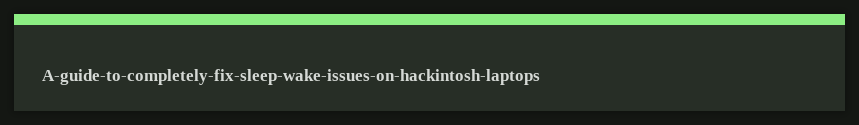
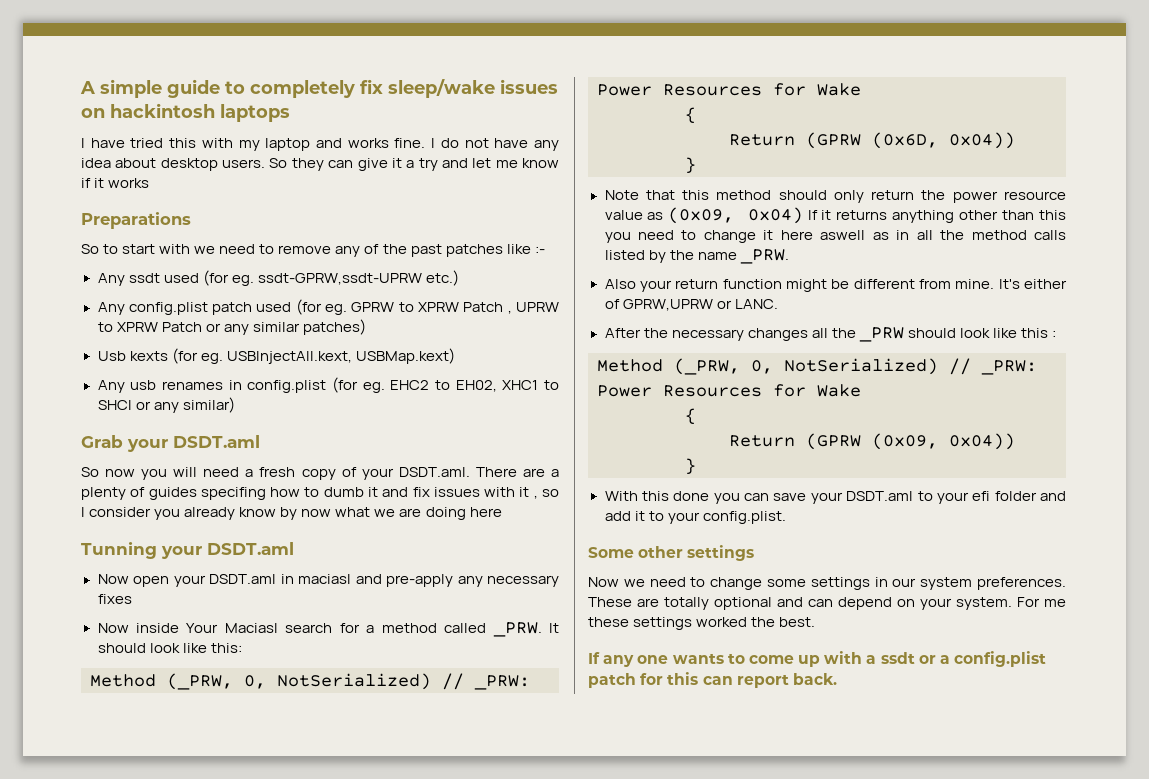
[42,69,540,85] A-guide-to-completely-fix-sleep-wake-issues-on-hackintosh-laptops -> [80,79,558,98] [81,103,290,122] [81,138,559,151] [81,158,559,171] [81,178,150,188] [81,212,191,229] [81,244,545,257] [97,270,459,286] [97,299,559,315] [97,319,366,335] [97,348,455,364] [97,377,559,393] [97,397,235,413] [81,435,260,452] [81,467,559,480] [81,487,559,500] [81,507,502,520] [81,542,294,559] [97,574,559,587] [97,594,132,604] [97,622,559,637] [97,643,242,653] [90,673,530,690] [597,83,861,96] [685,107,696,124] [729,132,1015,149] [685,157,696,174] [604,190,1066,203] [604,207,1066,224] [604,230,1066,243] [604,249,789,264] [604,279,1067,292] [604,299,778,311] [604,327,1057,342] [597,358,1037,375] [597,384,861,397] [685,408,696,425] [729,433,1015,450] [685,458,696,475] [604,491,1066,504] [604,511,786,524] [588,545,755,561] [588,577,1066,590] [588,597,1066,610] [588,617,816,630] [588,651,1047,667] [588,672,837,688] A simple guide to completely fix sleep/wake issues on hackintosh laptops // I have tried this with my laptop and works fine. I do not have any idea about desktop users. So they can give it a try and let me know if it works // Preparations // So to start with we need to remove any of the past patches like :- // Any ssdt used (for eg. ssdt-GPRW,ssdt-UPRW etc.) // Any config.plist patch used (for eg. GPRW to XPRW Patch , UPRW to XPRW Patch or any similar patches) // Usb kexts (for eg. USBInjectAll.kext, USBMap.kext) // Any usb renames in config.plist (for eg. EHC2 to EH02, XHC1 to SHCI or any similar) // Grab your DSDT.aml // So now you will need a fresh copy of your DSDT.aml. There are a plenty of guides specifing how to dumb it and fix issues with it , so I consider you already know by now what we are doing here // Tunning your DSDT.aml // Now open your DSDT.aml in maciasl and pre-apply any necessary fixes // Now inside Your Maciasl search for a method called _PRW. It should look like this: // Method (_PRW, 0, NotSerialized) // _PRW: Power Resources for Wake // { // Return (GPRW (0x6D, 0x04)) // } // Note that this method should only return the power resource value as (0x09, 0x04) If it returns anything other than this you need to change it here aswell as in all the method calls listed by the name _PRW. // Also your return function might be different from mine. It's either of GPRW,UPRW or LANC. // After the necessary changes all the _PRW should look like this : // Method (_PRW, 0, NotSerialized) // _PRW: Power Resources for Wake // { // Return (GPRW (0x09, 0x04)) // } // With this done you can save your DSDT.aml to your efi folder and add it to your config.plist. // Some other settings // Now we need to change some settings in our system preferences. These are totally optional and can depend on your system. For me these settings worked the best. // If any one wants to come up with a ssdt or a config.plist patch for this can report back.

